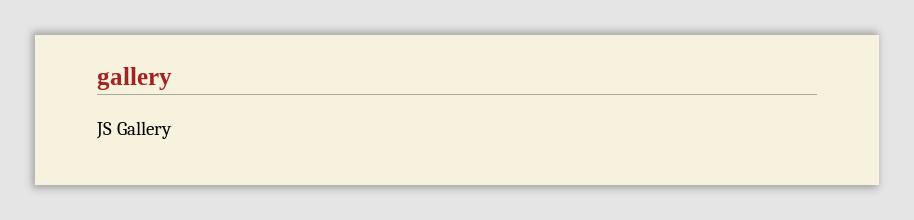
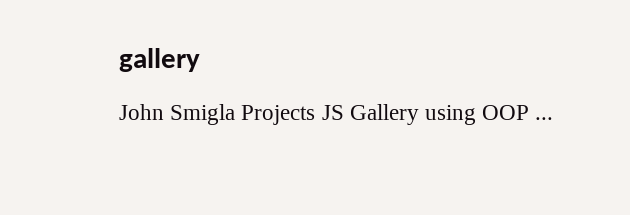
[96,121,173,139] JS Gallery -> [119,104,554,125] John Smigla Projects JS Gallery using OOP ...

